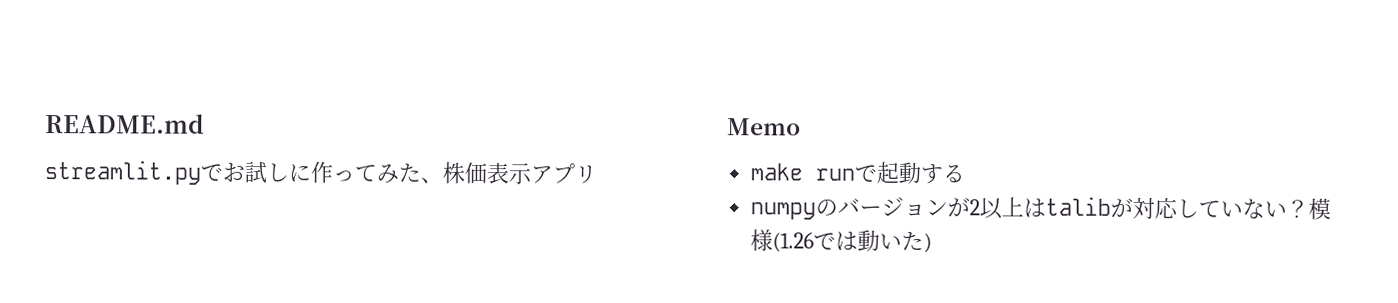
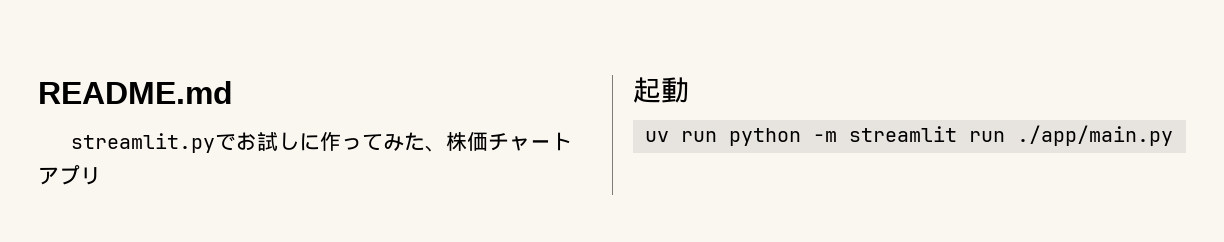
[486,162,532,185] 表示 -> [488,132,573,151] チャート
[727,118,801,136] [750,161,966,185] [750,196,1332,220] [750,229,933,254] Memo // make runで起動する // numpyのバージョンが2以上はtalibが対応していない？模様(1.26では動いた) -> [633,77,689,103] [645,125,1174,146] 起動 // uv run python -m streamlit run ./app/main.py

